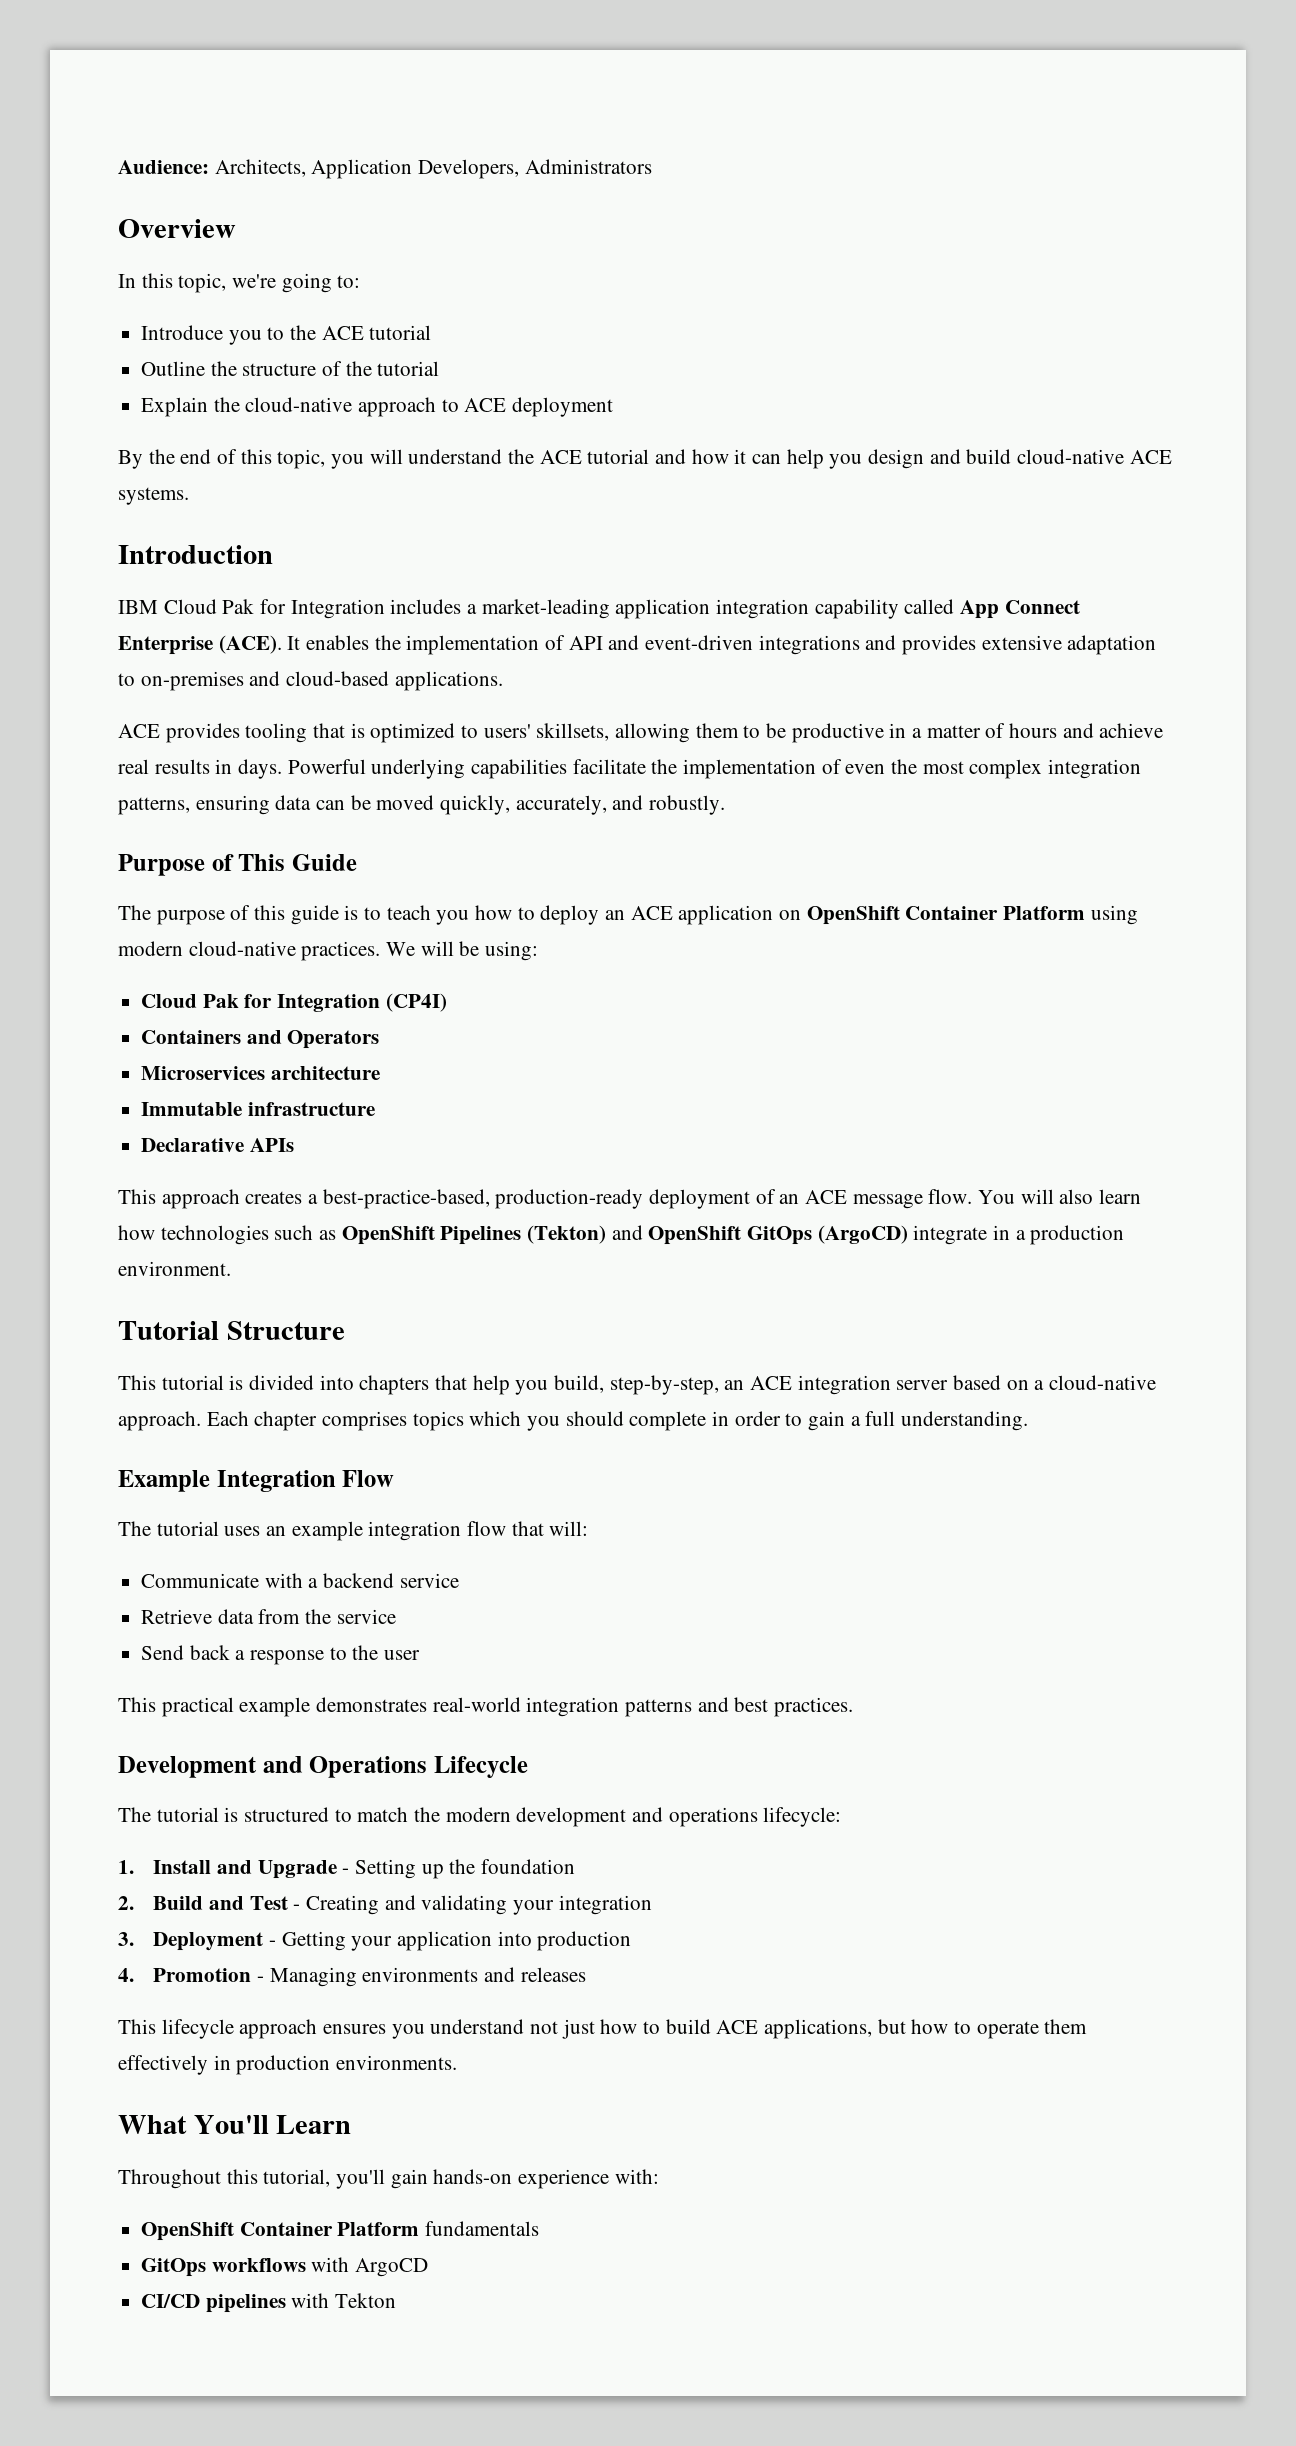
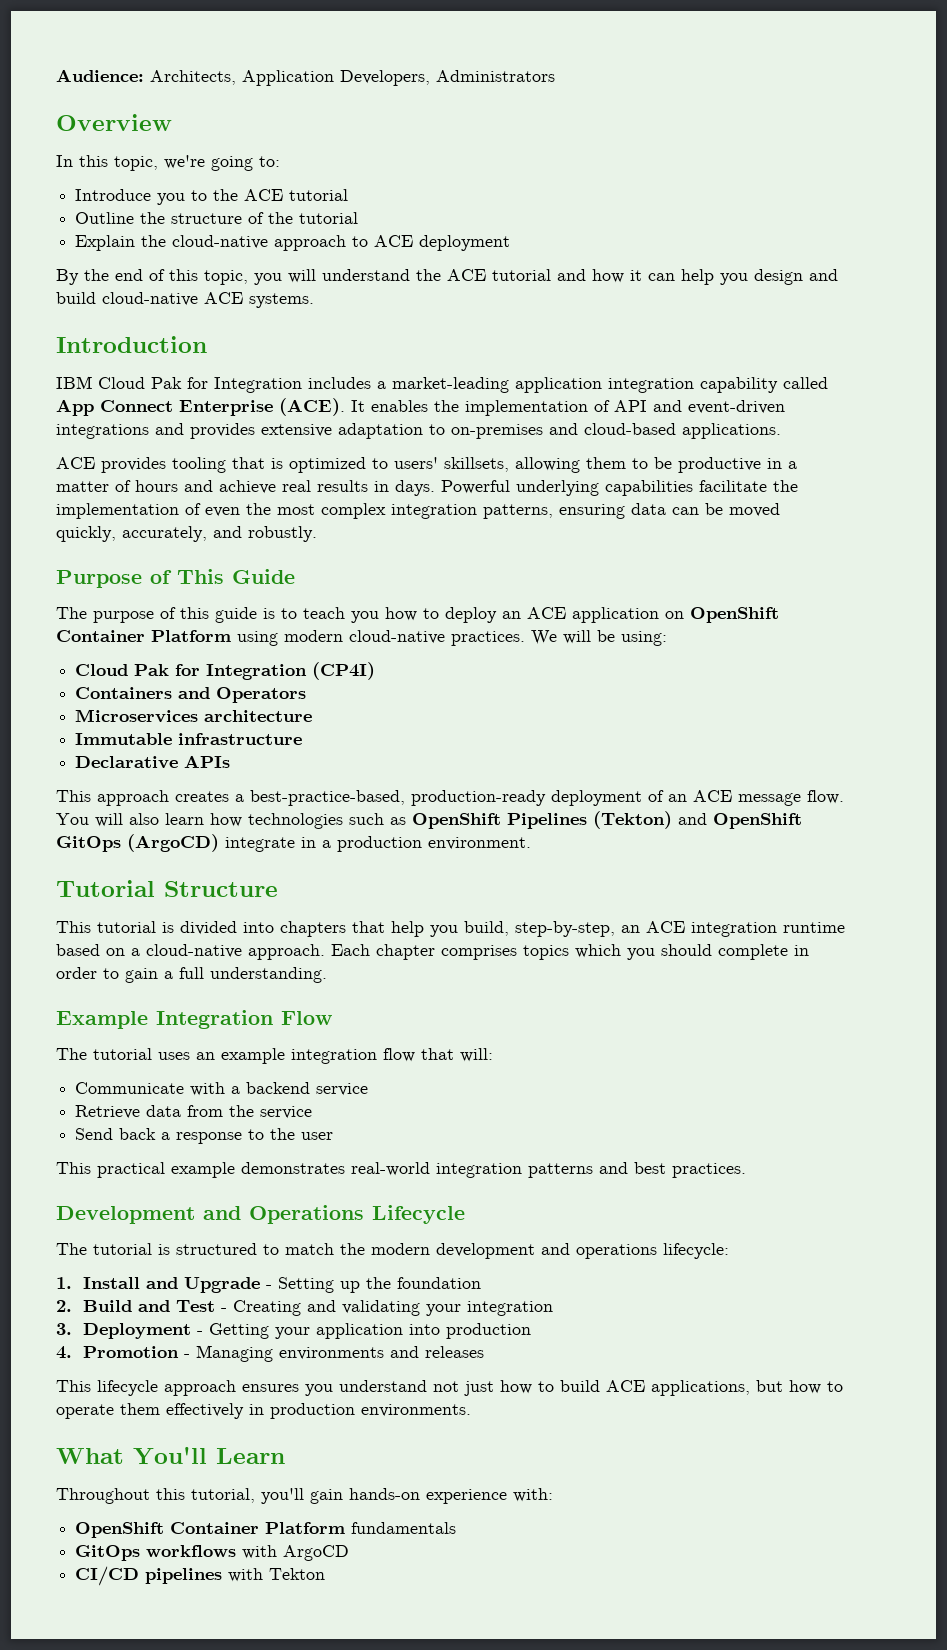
[896,1380,949,1390] server -> [783,922,845,933] runtime

